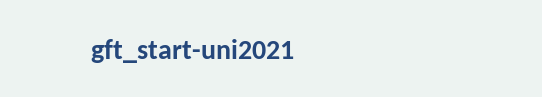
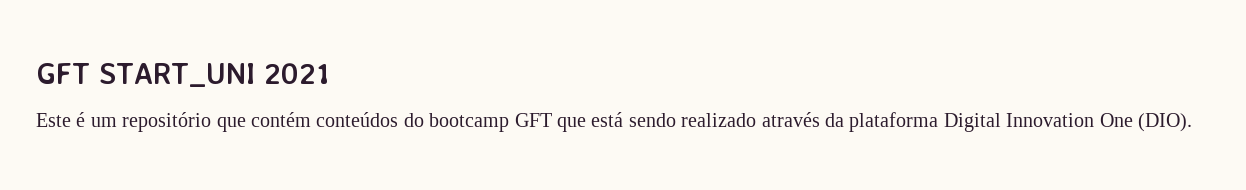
[91,39,294,63] gft_start-uni2021 -> [36,63,330,87] [36,112,1192,132] GFT START_UNI 2021 // Este é um repositório que contém conteúdos do bootcamp GFT que está sendo realizado através da plataforma Digital Innovation One (DIO).

